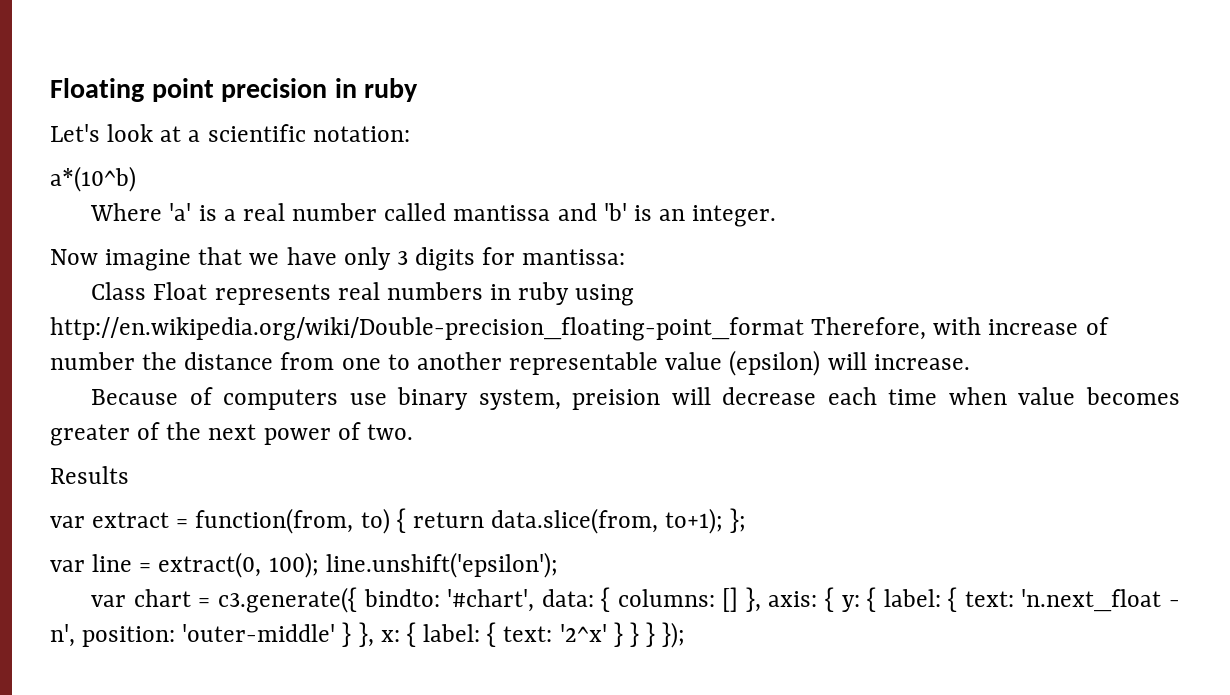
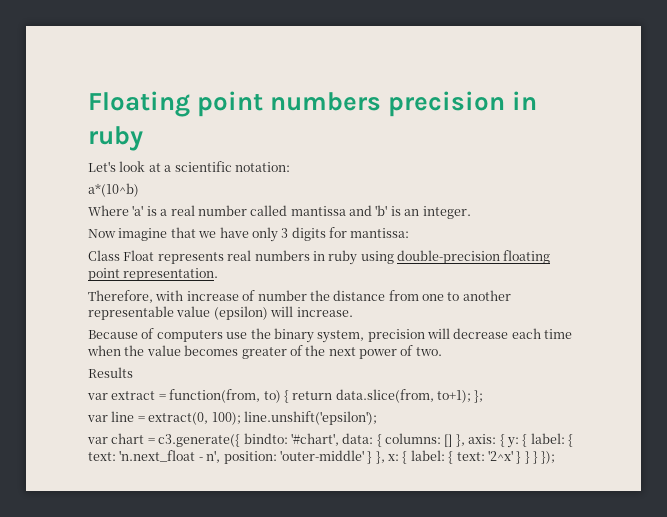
(214, 90) none -> [270,92,382,111] numbers
[50,317,804,341] http://en.wikipedia.org/wiki/Double-precision_floating-point_format -> [397,250,551,264] [88,268,219,281] double-precision floating point representation. //
(387, 399) none -> [250,328,271,339] the
[572,389,661,410] preision -> [367,329,425,342] precision
(1007, 396) none -> [124,345,145,356] the

